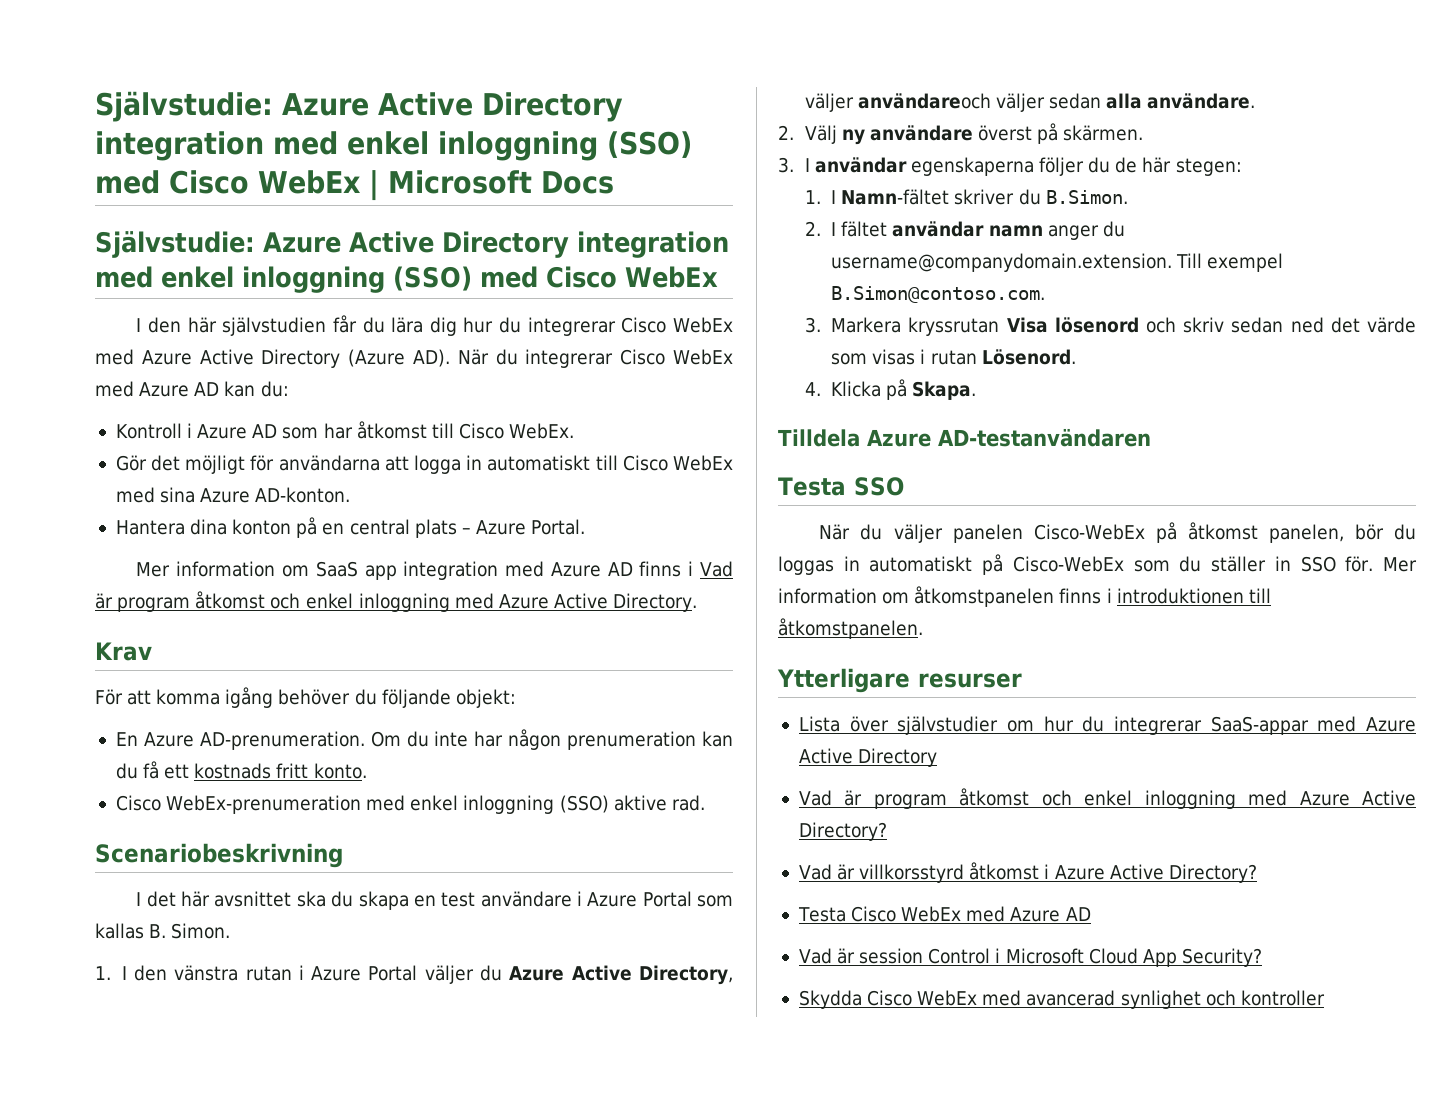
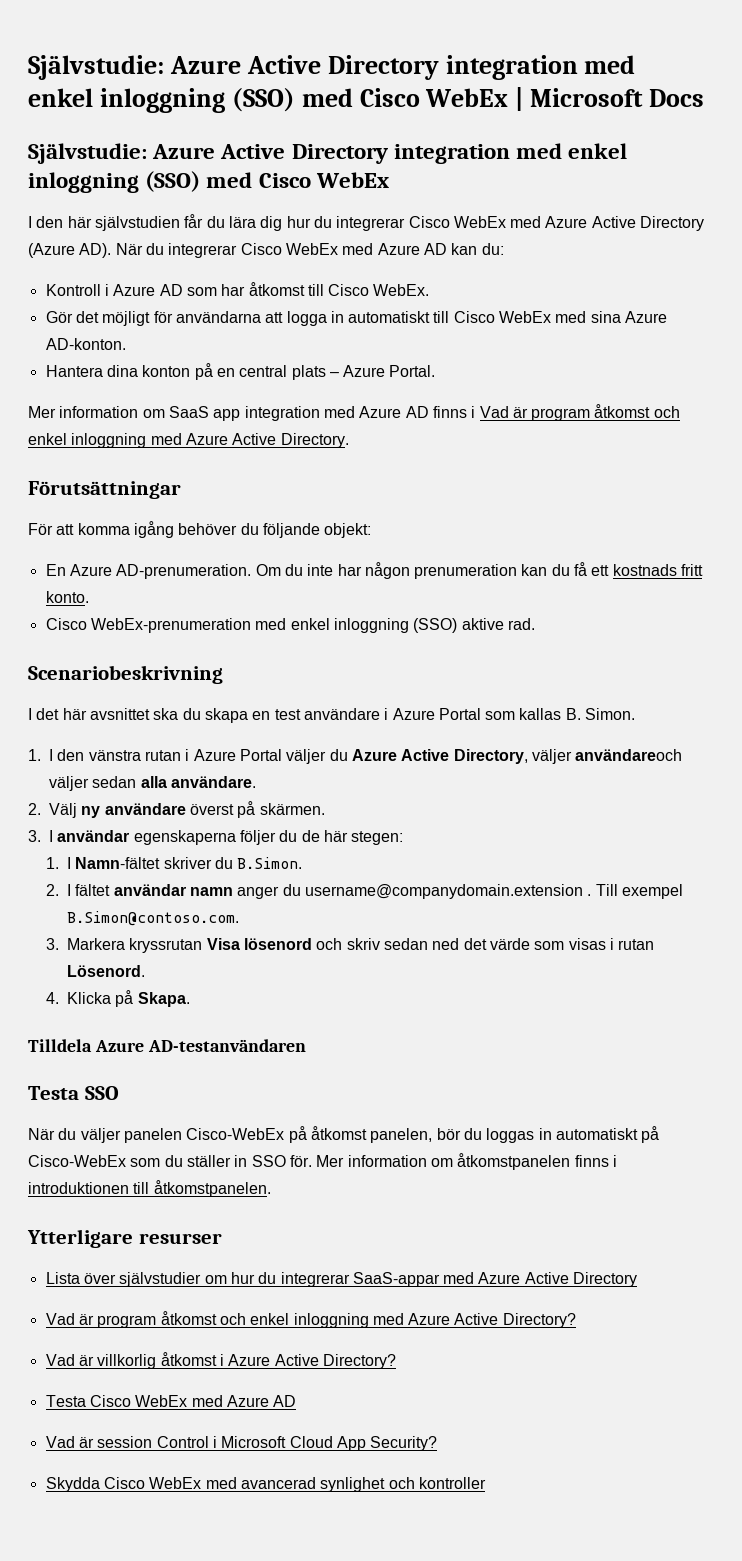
[95,642,152,661] Krav -> [28,481,181,499] Förutsättningar
[831,253,1173,272] username@companydomain.extension. -> [304,884,592,899] username@companydomain.extension .
[859,864,965,883] villkorsstyrd -> [97,1354,157,1369] villkorlig

